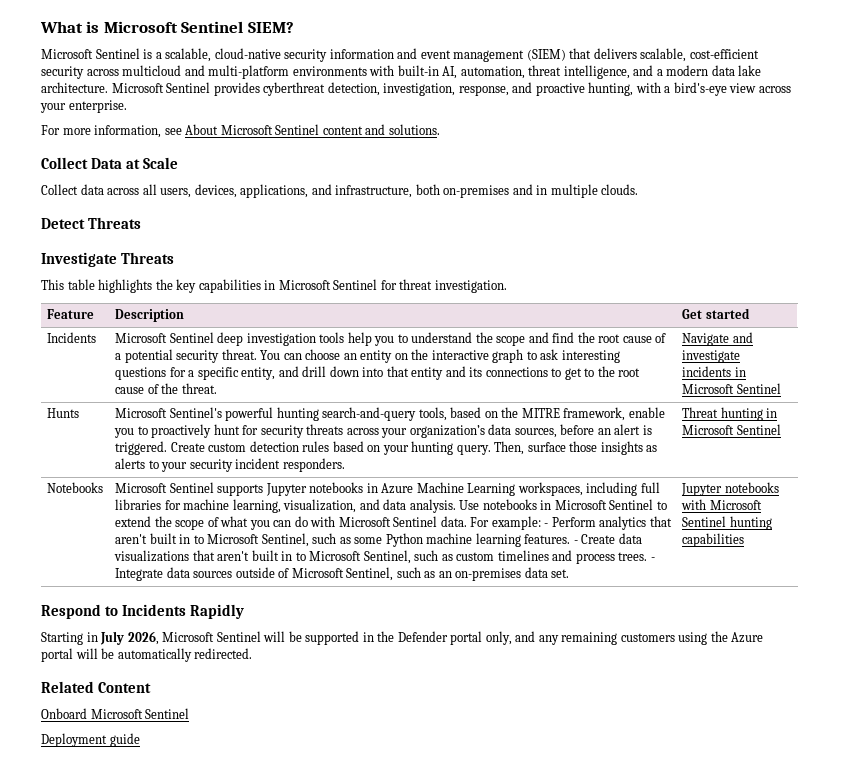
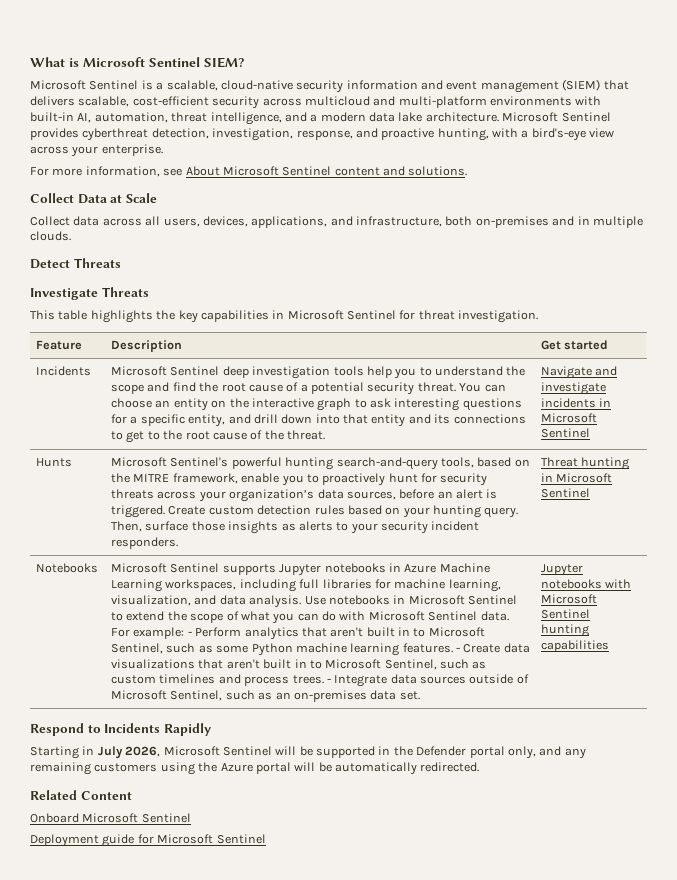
(140, 740) none -> [137,834,266,844] for Microsoft Sentinel

